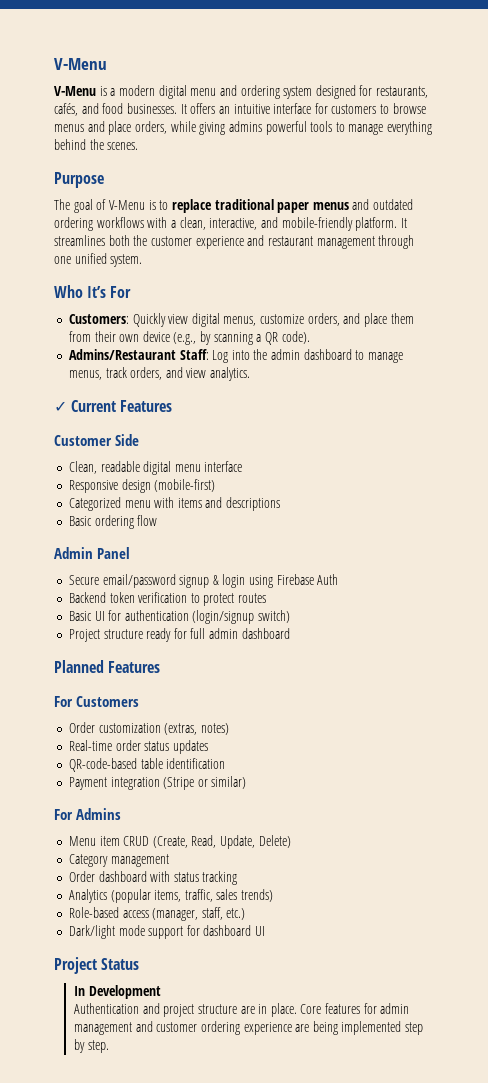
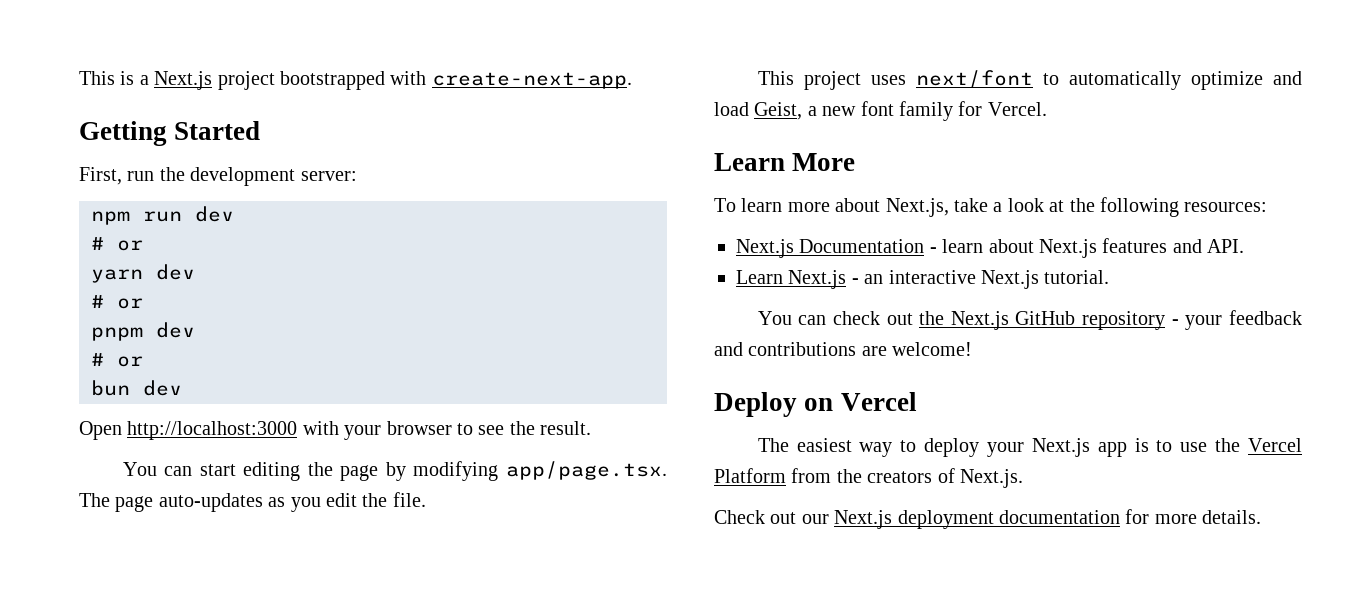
[54,58,107,70] [54,85,429,99] [54,103,426,116] [54,121,433,135] [54,139,139,150] [54,172,104,188] [54,199,414,213] [54,217,407,231] [54,235,415,249] [54,253,143,267] [54,285,132,298] [68,313,414,327] [68,331,310,345] [68,349,404,363] [68,367,251,381] [54,400,173,412] [54,434,139,446] [68,461,243,475] [68,479,216,493] [68,497,281,511] [68,515,158,529] [54,547,130,559] [68,574,339,588] [68,592,267,606] [68,610,291,624] [68,628,290,642] [54,660,161,673] [54,696,139,707] [68,722,229,735] [68,740,208,754] [68,758,226,772] [68,776,247,790] [54,808,121,820] [68,835,291,849] [68,854,169,867] [68,871,238,885] [68,889,274,903] [68,907,246,921] [68,925,266,939] [54,957,140,974] [73,985,161,999] [73,1003,410,1017] [73,1021,424,1035] [73,1039,109,1053] V-Menu // V-Menu is a modern digital menu and ordering system designed for restaurants, cafés, and food businesses. It offers an intuitive interface for customers to browse menus and place orders, while giving admins powerful tools to manage everything behind the scenes. // Purpose // The goal of V-Menu is to replace traditional paper menus and outdated ordering workflows with a clean, interactive, and mobile-friendly platform. It streamlines both the customer experience and restaurant management through one unified system. // Who It’s For // Customers: Quickly view digital menus, customize orders, and place them from their own device (e.g., by scanning a QR code). // Admins/Restaurant Staff: Log into the admin dashboard to manage menus, track orders, and view analytics. // ✓ Current Features // Customer Side // Clean, readable digital menu interface // Responsive design (mobile-first) // Categorized menu with items and descriptions // Basic ordering flow // Admin Panel // Secure email/password signup & login using Firebase Auth // Backend token verification to protect routes // Basic UI for authentication (login/signup switch) // Project structure ready for full admin dashboard // Planned Features // For Customers // Order customization (extras, notes) // Real-time order status updates // QR-code-based table identification // Payment integration (Stripe or similar) // For Admins // Menu item CRUD (Create, Read, Update, Delete) // Category management // Order dashboard with status tracking // Analytics (popular items, traffic, sales trends) // Role-based access (manager, staff, etc.) // Dark/light mode support for dashboard UI // Project Status // In Development // Authentication and project structure are in place. Core features for admin management and customer ordering experience are being implemented step by step. -> [79,71,632,90] [79,121,261,146] [79,167,357,186] [91,206,234,225] [91,237,143,251] [91,264,195,283] [91,295,143,309] [91,322,195,341] [91,353,143,367] [91,380,182,396] [79,421,592,440] [122,461,667,481] [79,492,426,512] [757,70,1302,90] [714,101,1047,121] [714,153,856,171] [714,197,1268,217] [736,238,1245,258] [736,270,1110,289] [757,310,1302,330] [714,342,973,356] [714,392,917,417] [757,438,1302,457] [714,468,1023,488] [714,509,1262,529] This is a Next.js project bootstrapped with create-next-app. // Getting Started // First, run the development server: // npm run dev // # or // yarn dev // # or // pnpm dev // # or // bun dev // Open http://localhost:3000 with your browser to see the result. // You can start editing the page by modifying app/page.tsx. The page auto-updates as you edit the file. // This project uses next/font to automatically optimize and load Geist, a new font family for Vercel. // Learn More // To learn more about Next.js, take a look at the following resources: // Next.js Documentation - learn about Next.js features and API. // Learn Next.js - an interactive Next.js tutorial. // You can check out the Next.js GitHub repository - your feedback and contributions are welcome! // Deploy on Vercel // The easiest way to deploy your Next.js app is to use the Vercel Platform from the creators of Next.js. // Check out our Next.js deployment documentation for more details.

